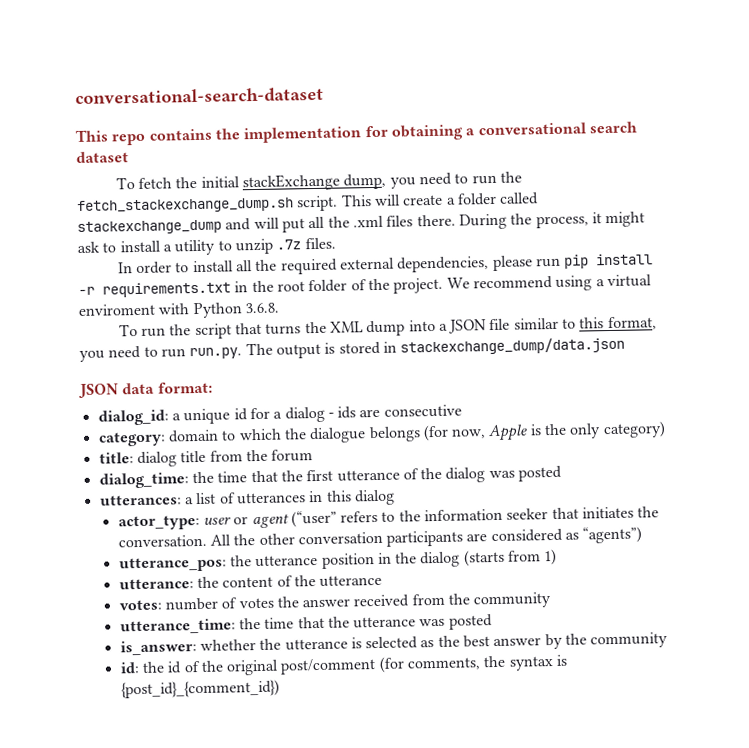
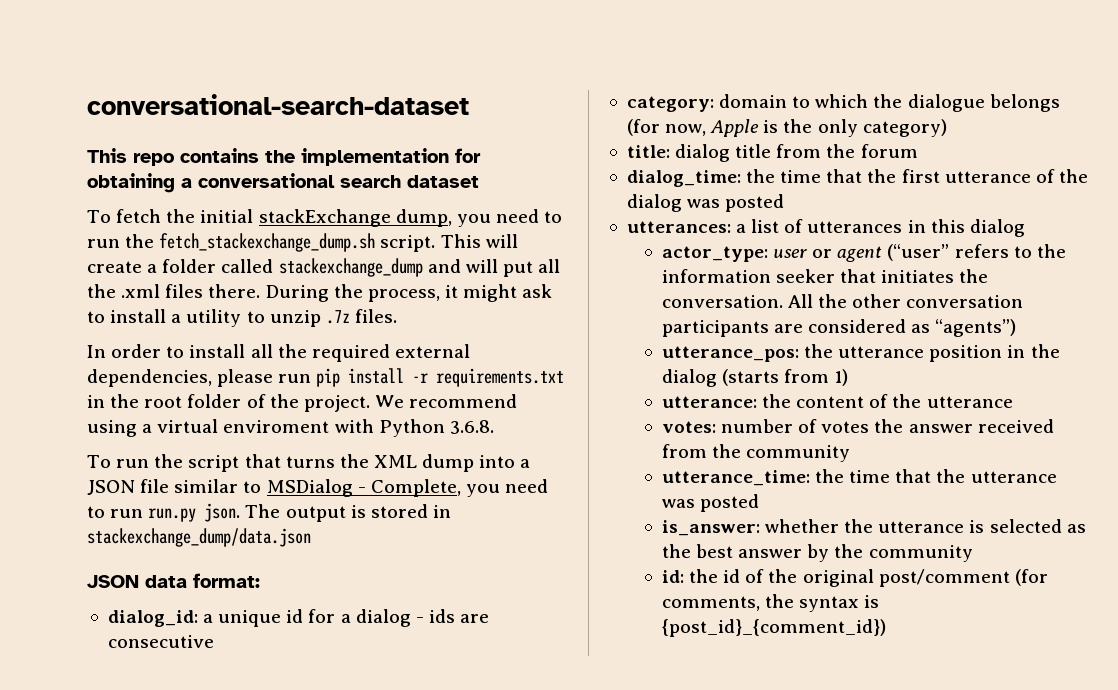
[579,316,657,331] [79,345,243,362] this format, you need to run run.py. -> [266,479,549,497] [87,503,241,522] MSDialog - Complete, you need to run run.py json.

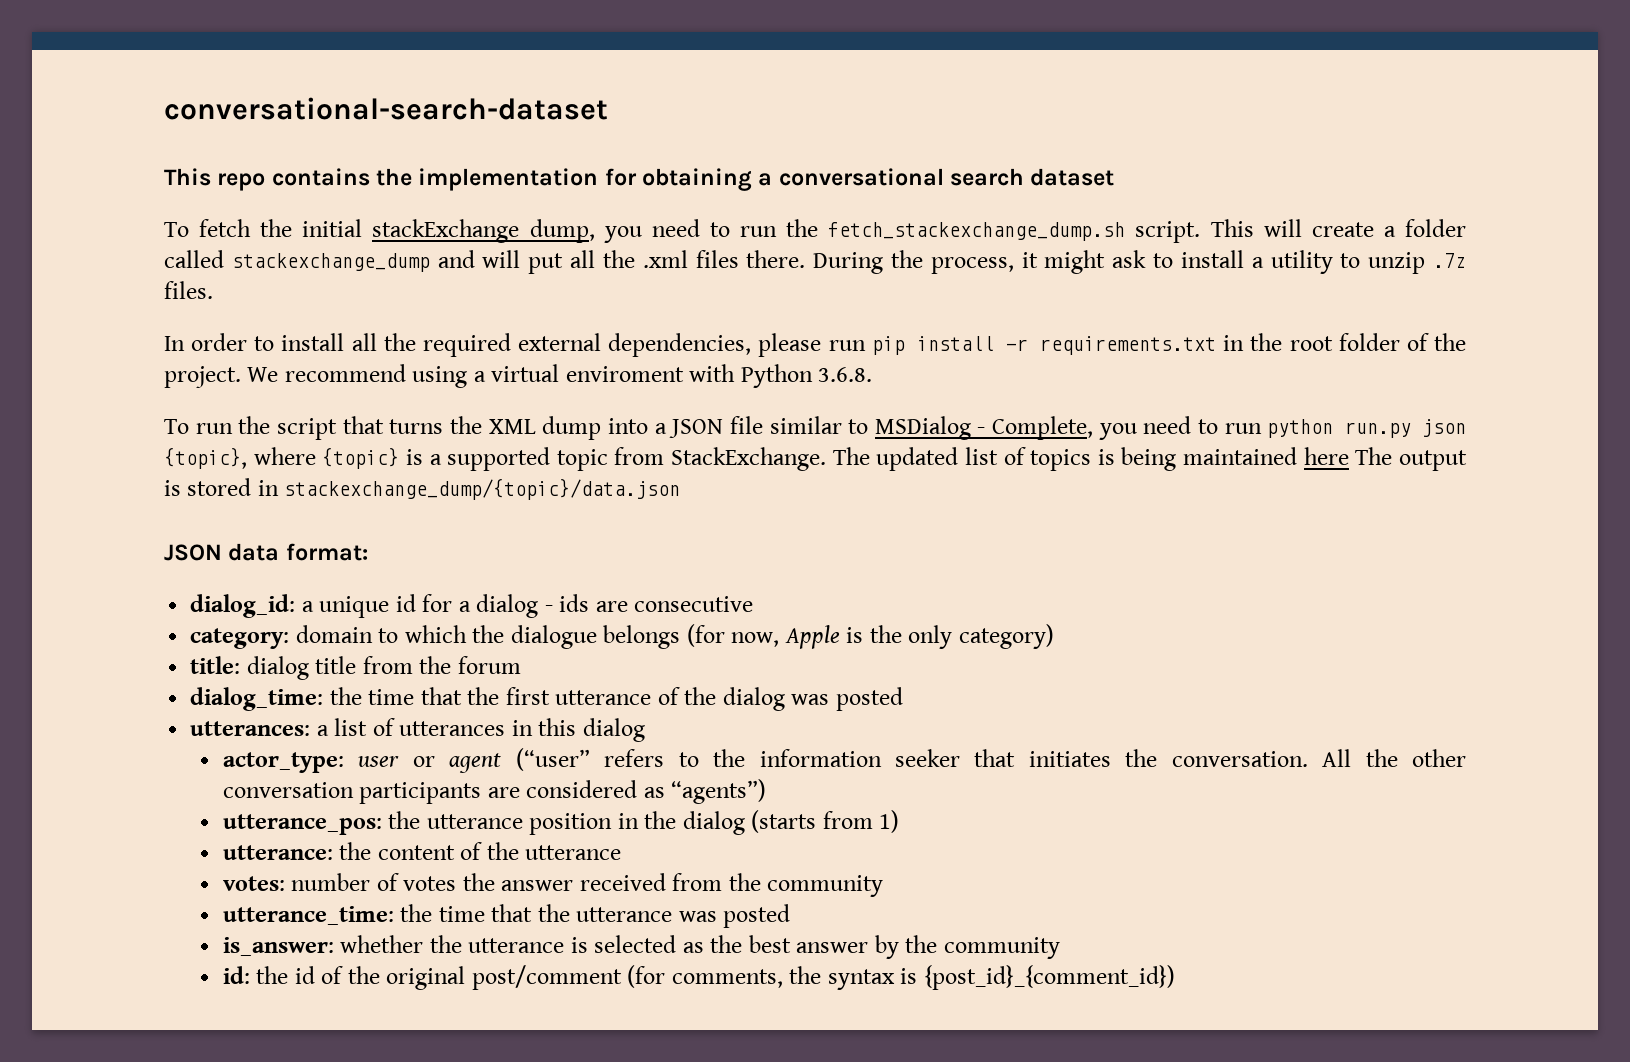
[148,503,241,522] run.py json. -> [1267,419,1466,438] [164,447,1349,471] python run.py json {topic}, where {topic} is a supported topic from StackExchange. The updated list of topics is being maintained here
[87,528,311,547] stackexchange_dump/data.json -> [284,478,681,500] stackexchange_dump/{topic}/data.json

